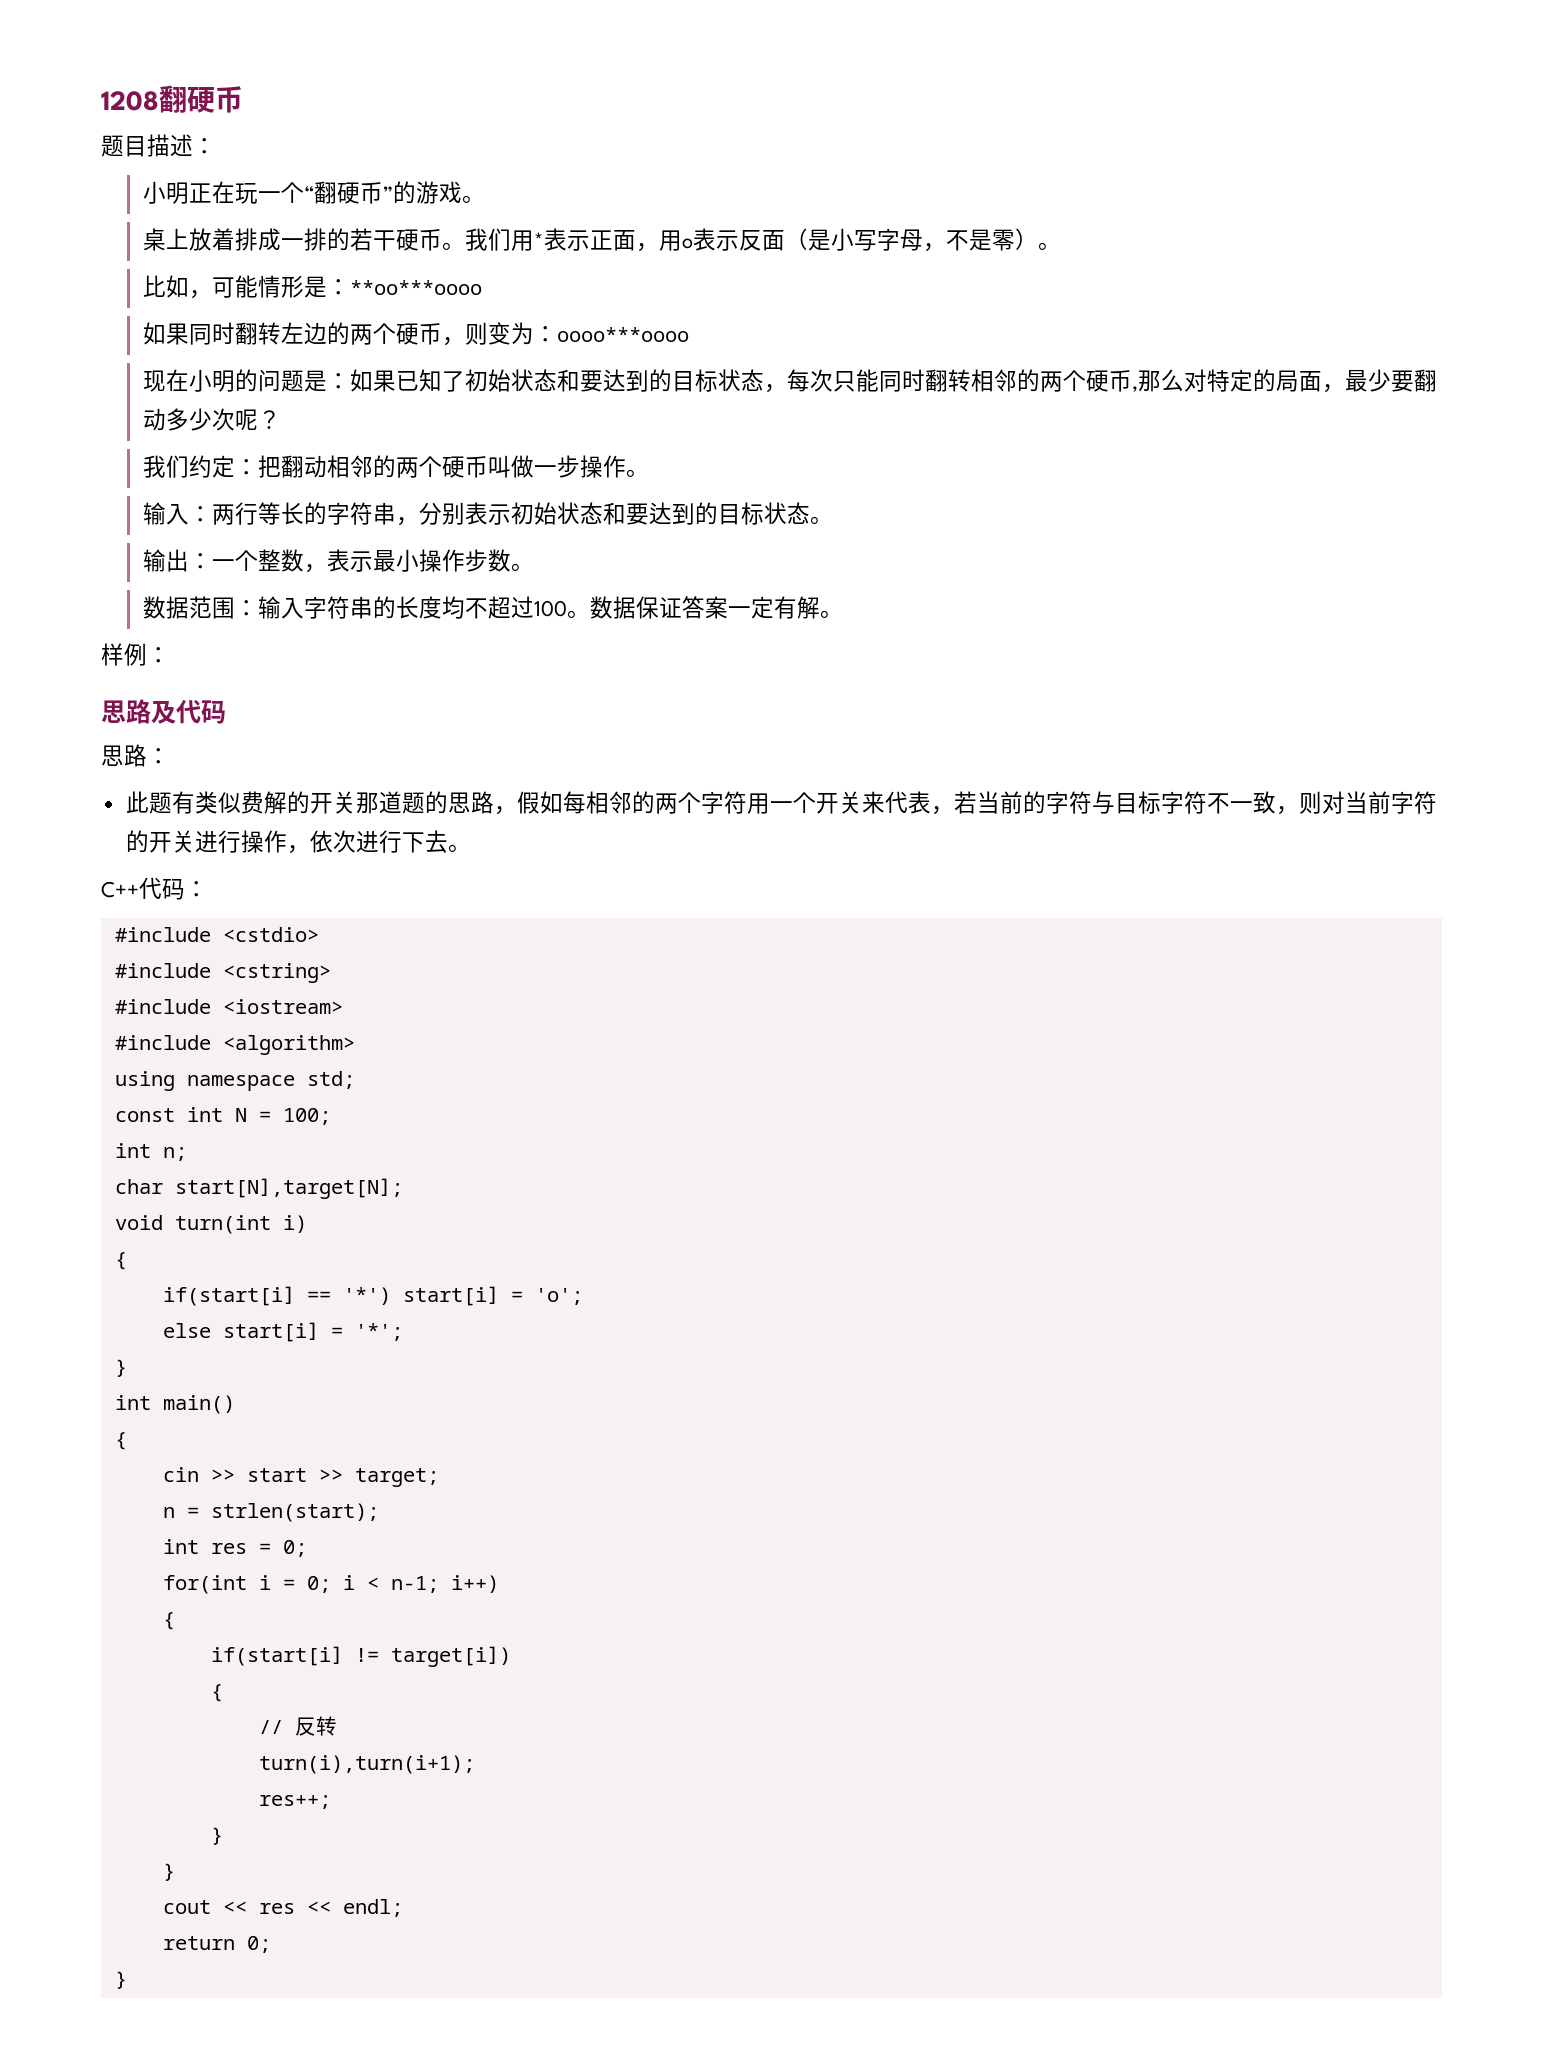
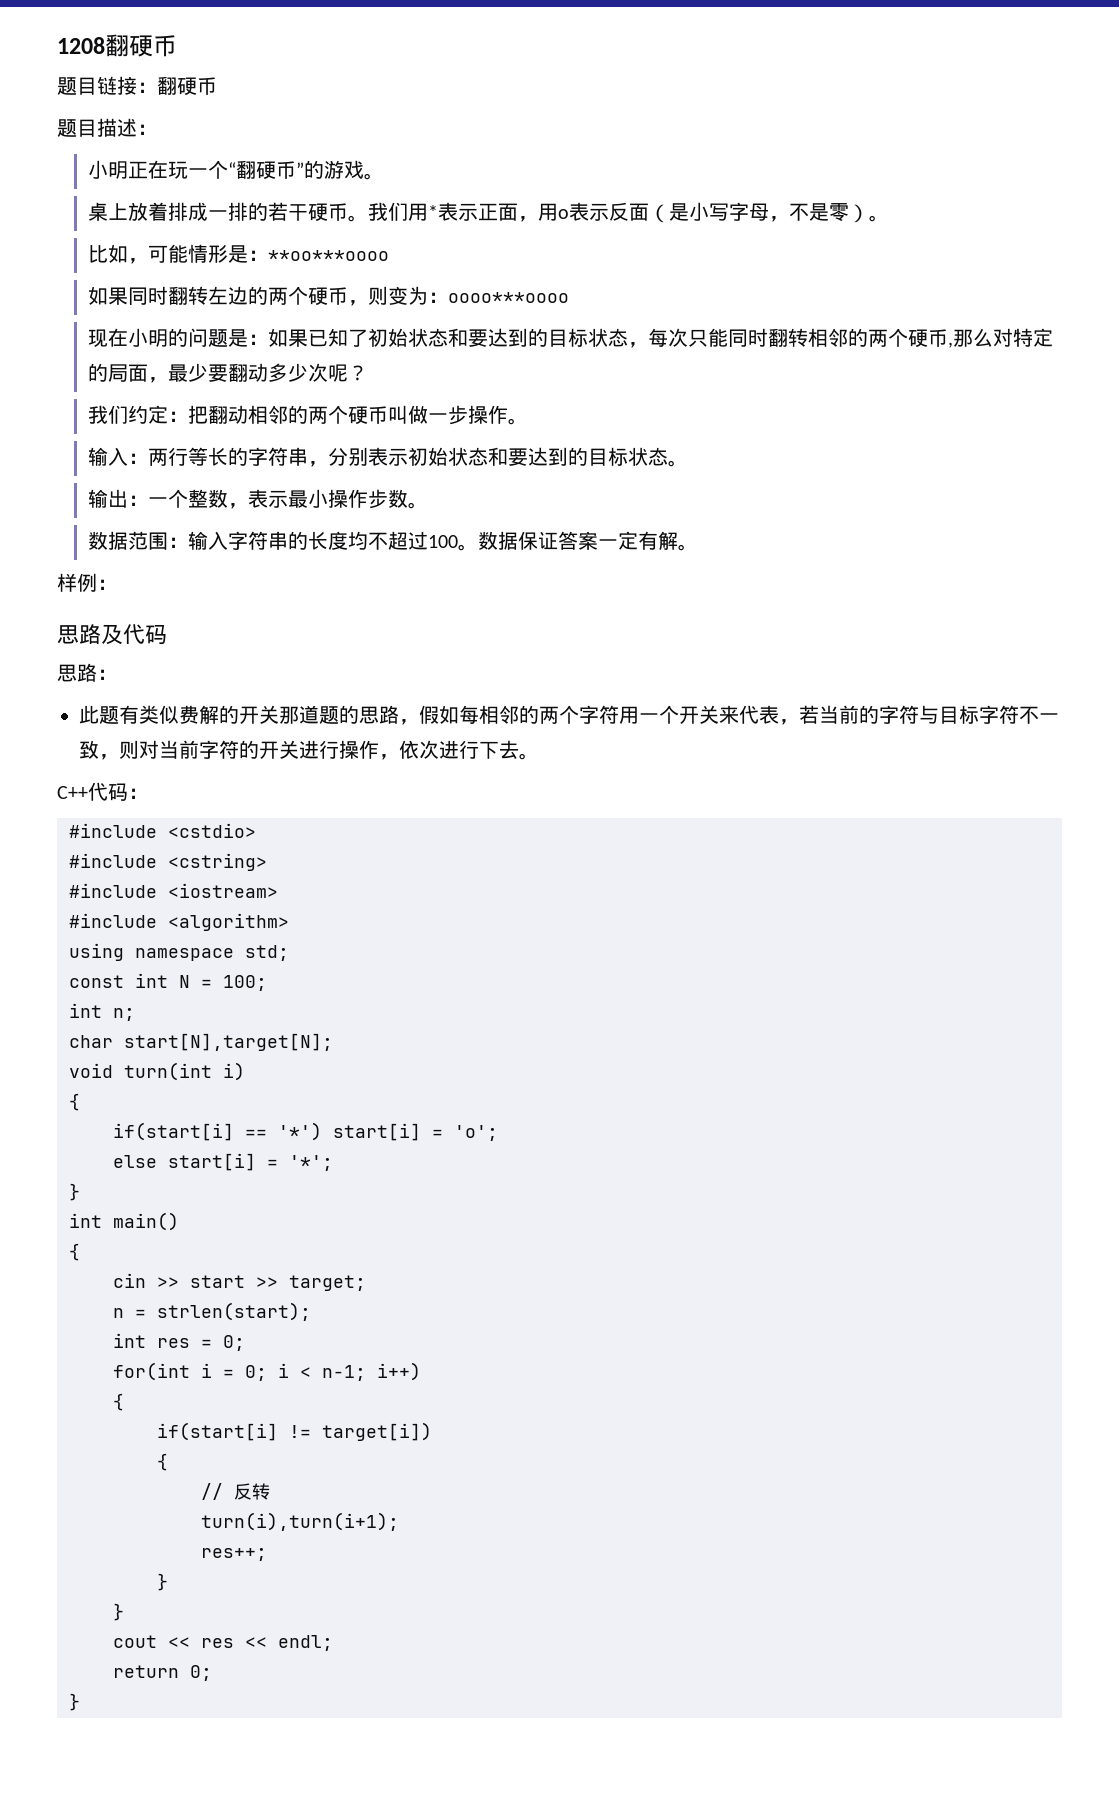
(243, 99) none -> [57,76,217,96] // 题目链接：翻硬币

